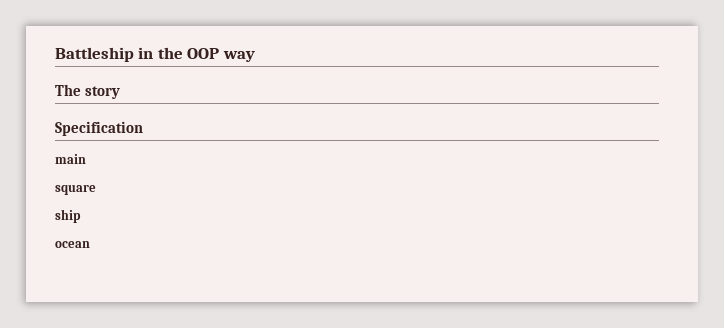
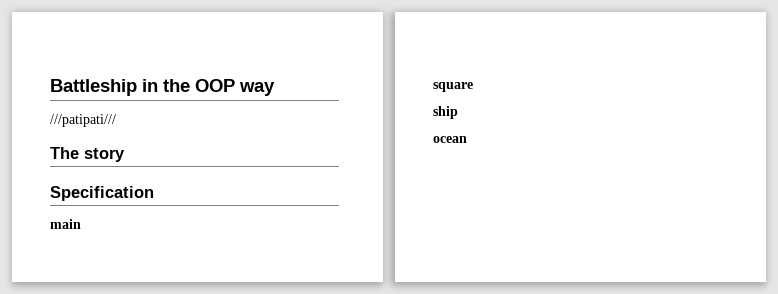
(255, 56) none -> [50,114,116,127] // ///patipati///

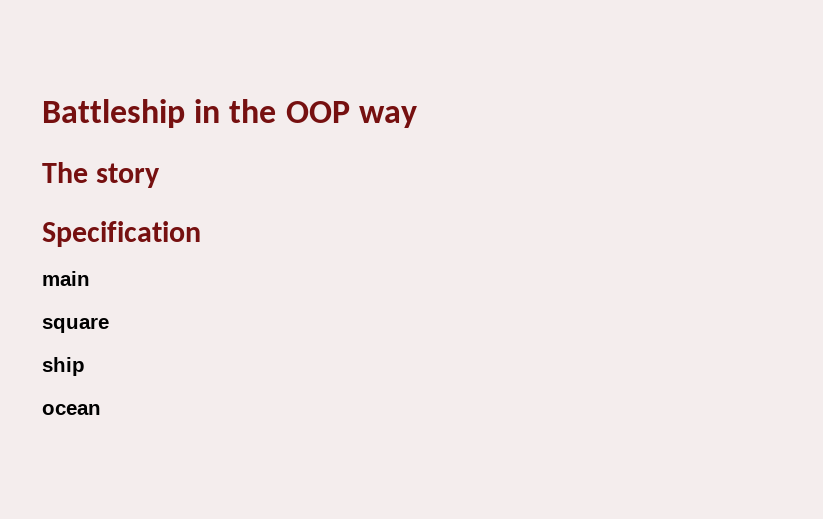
[50,114,116,127] // ///patipati/// -> (417, 117) none

